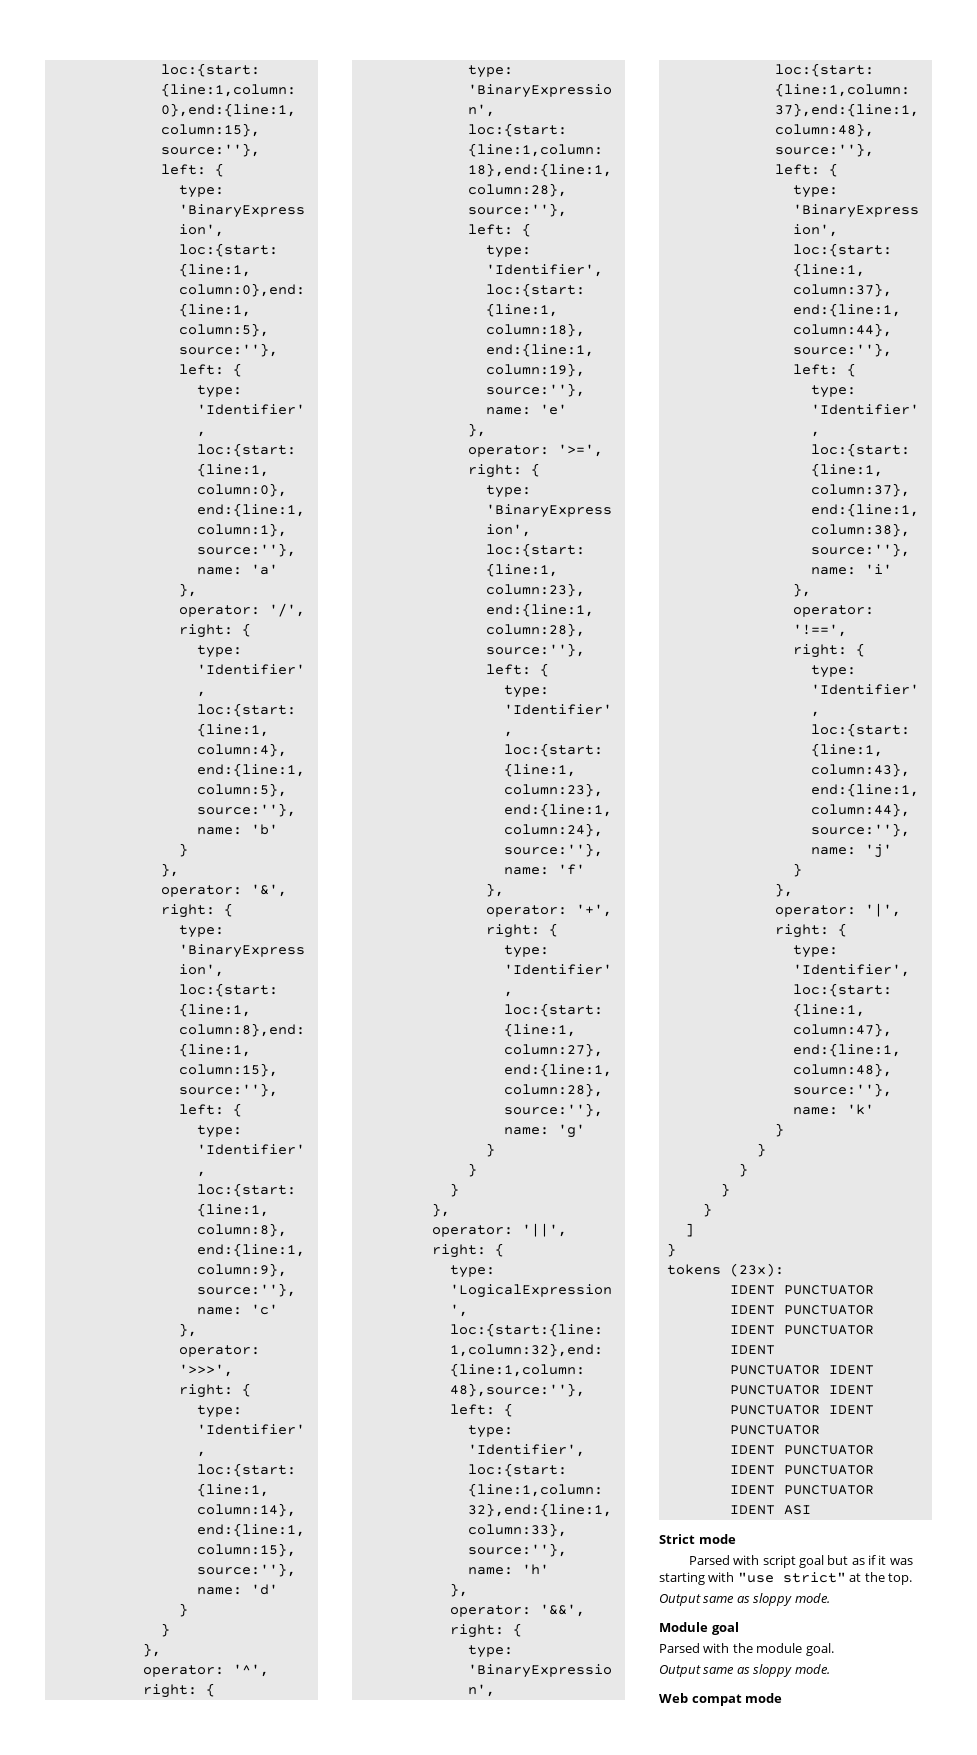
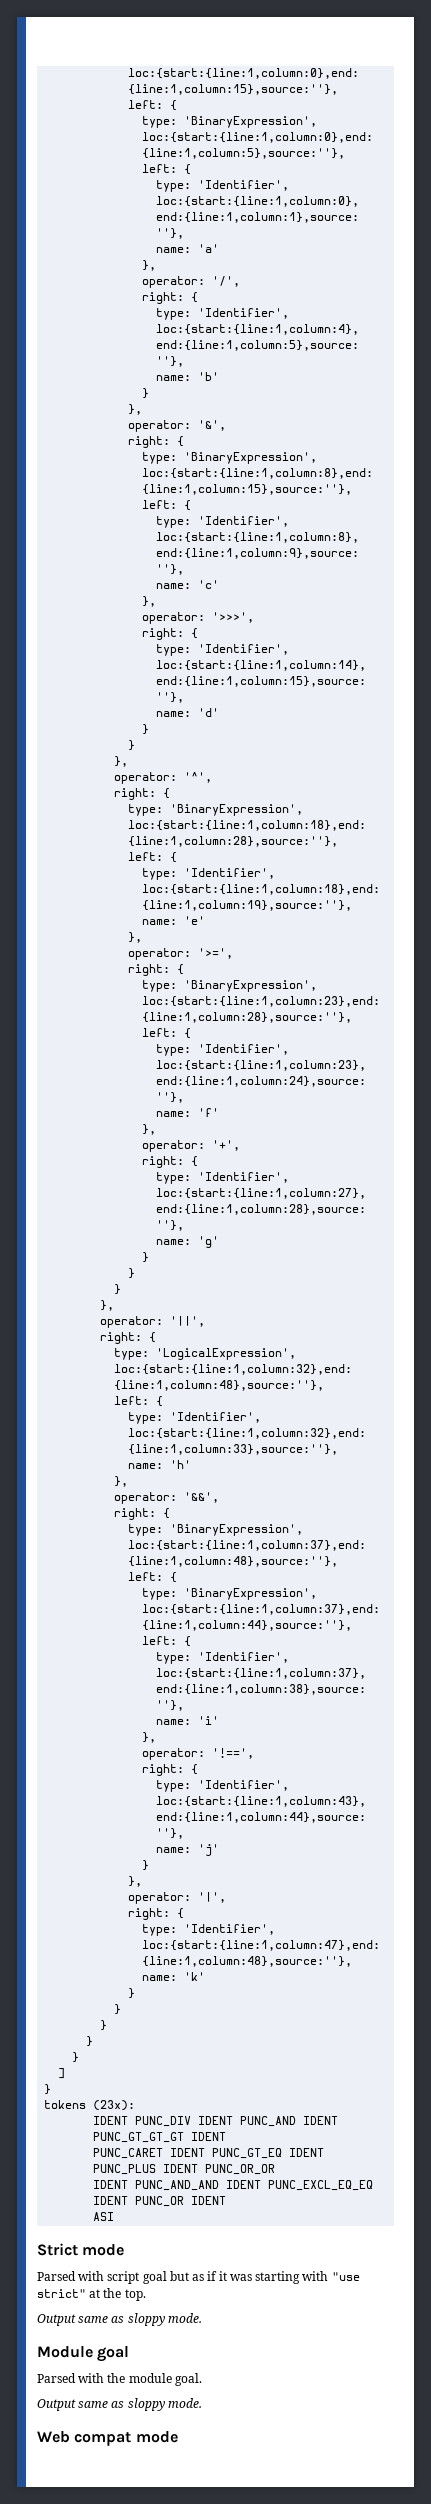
[783,1285,874,1295] [729,1305,874,1315] [729,1325,874,1335] [729,1345,775,1355] [729,1365,874,1375] [729,1385,874,1395] [729,1405,874,1415] [729,1425,820,1435] [729,1445,874,1455] [729,1465,874,1475] [729,1485,874,1495] [729,1505,775,1515] PUNCTUATOR IDENT PUNCTUATOR IDENT PUNCTUATOR IDENT // PUNCTUATOR IDENT PUNCTUATOR IDENT PUNCTUATOR IDENT PUNCTUATOR // IDENT PUNCTUATOR IDENT PUNCTUATOR IDENT PUNCTUATOR IDENT -> [135,2116,339,2127] [93,2132,227,2143] [93,2148,325,2159] [93,2164,276,2175] [93,2180,374,2191] [93,2196,227,2207] PUNC_DIV IDENT PUNC_AND IDENT PUNC_GT_GT_GT IDENT // PUNC_CARET IDENT PUNC_GT_EQ IDENT PUNC_PLUS IDENT PUNC_OR_OR // IDENT PUNC_AND_AND IDENT PUNC_EXCL_EQ_EQ IDENT PUNC_OR IDENT //

